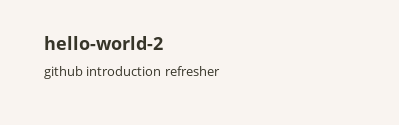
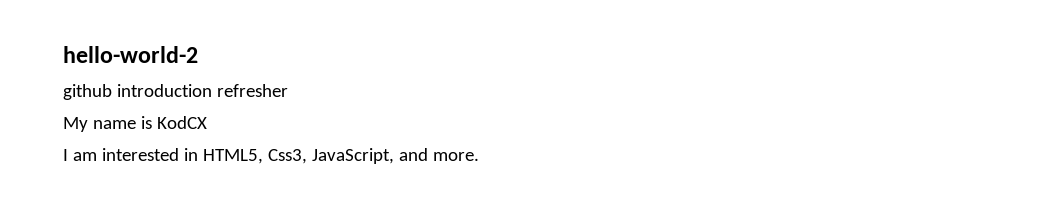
(220, 71) none -> [63,116,207,132] [63,148,479,164] // My name is KodCX // I am interested in HTML5, Css3, JavaScript, and more.

